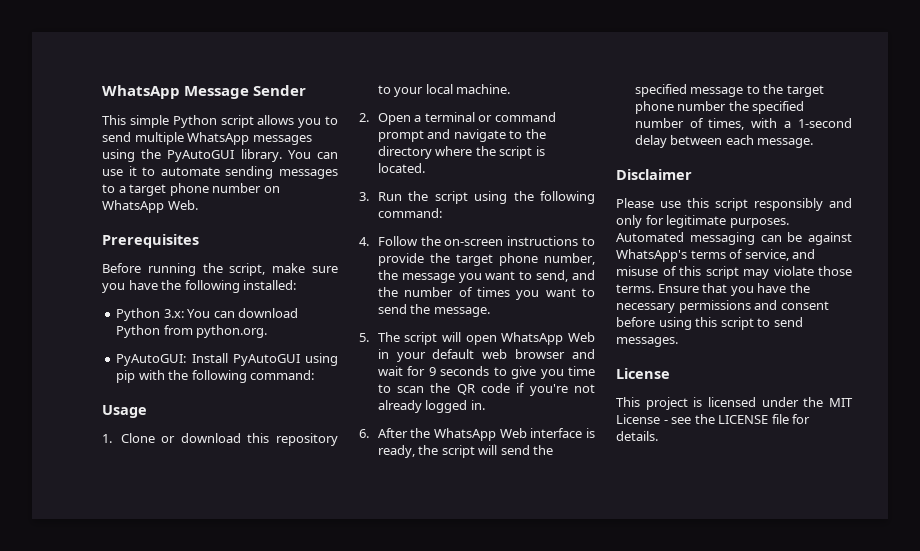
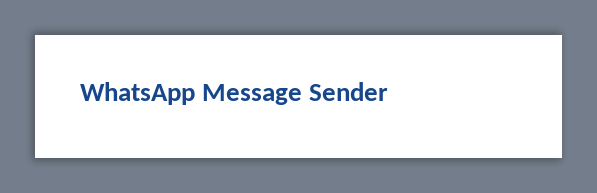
[102,115,338,128] [102,132,312,145] [102,149,338,162] [102,166,338,179] [102,183,280,196] [102,200,198,213] [102,234,199,248] [102,263,338,276] [102,280,297,293] [116,308,299,321] [116,325,268,338] [116,353,338,366] [116,370,315,383] [102,405,147,418] [102,433,338,446] [377,84,511,97] [359,112,556,125] [377,129,546,142] [377,146,545,159] [377,163,425,173] [359,191,595,204] [377,208,442,218] [359,236,595,246] [377,253,595,266] [377,270,595,283] [377,287,595,300] [377,304,490,317] [359,332,595,345] [377,349,595,362] [377,366,595,379] [377,383,595,396] [377,400,485,413] [359,428,595,441] [377,445,554,458] [634,84,824,97] [634,101,805,114] [634,118,852,130] [634,135,814,148] [616,169,692,180] [616,198,852,211] [616,215,789,228] [616,232,852,245] [616,249,816,262] [616,266,852,279] [616,283,810,296] [616,300,829,313] [616,317,803,330] [616,337,678,347] [616,368,670,379] [616,397,853,410] [616,414,811,424] [616,431,658,441] // This simple Python script allows you to send multiple WhatsApp messages using the PyAutoGUI library. You can use it to automate sending messages to a target phone number on WhatsApp Web. // Prerequisites // Before running the script, make sure you have the following installed: // Python 3.x: You can download Python from python.org. // PyAutoGUI: Install PyAutoGUI using pip with the following command: // Usage // 1. Clone or download this repository to your local machine. // 2. Open a terminal or command prompt and navigate to the directory where the script is located. // 3. Run the script using the following command: // 4. Follow the on-screen instructions to provide the target phone number, the message you want to send, and the number of times you want to send the message. // 5. The script will open WhatsApp Web in your default web browser and wait for 9 seconds to give you time to scan the QR code if you're not already logged in. // 6. After the WhatsApp Web interface is ready, the script will send the specified message to the target phone number the specified number of times, with a 1-second delay between each message. // Disclaimer // Please use this script responsibly and only for legitimate purposes. Automated messaging can be against WhatsApp's terms of service, and misuse of this script may violate those terms. Ensure that you have the necessary permissions and consent before using this script to send messages. // License // This project is licensed under the MIT License - see the LICENSE file for details. -> (389, 91) none

